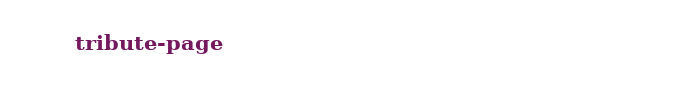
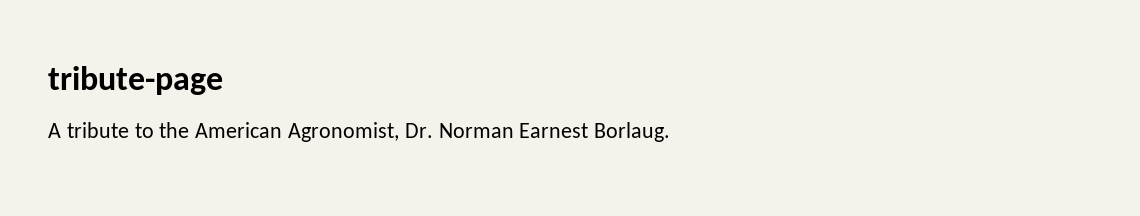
(223, 44) none -> [48,122,671,142] // A tribute to the American Agronomist, Dr. Norman Earnest Borlaug.

